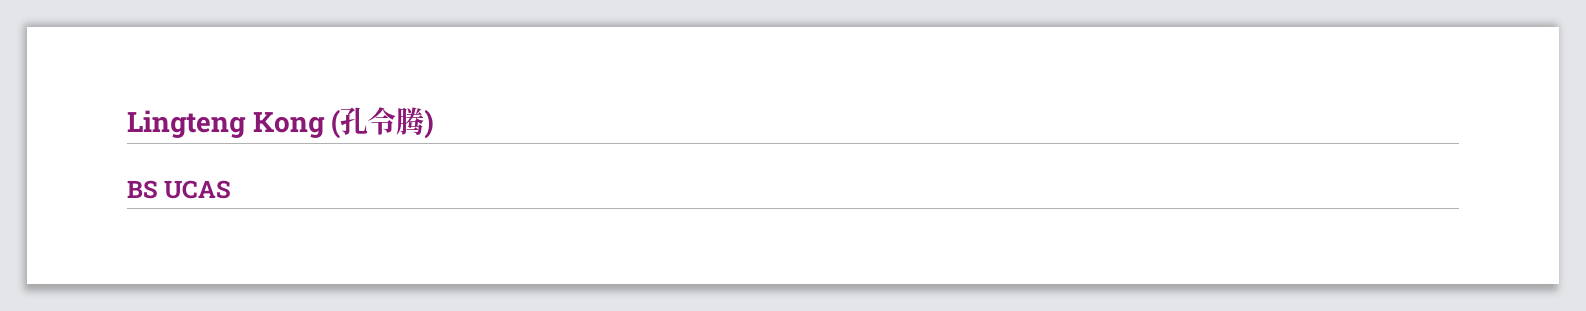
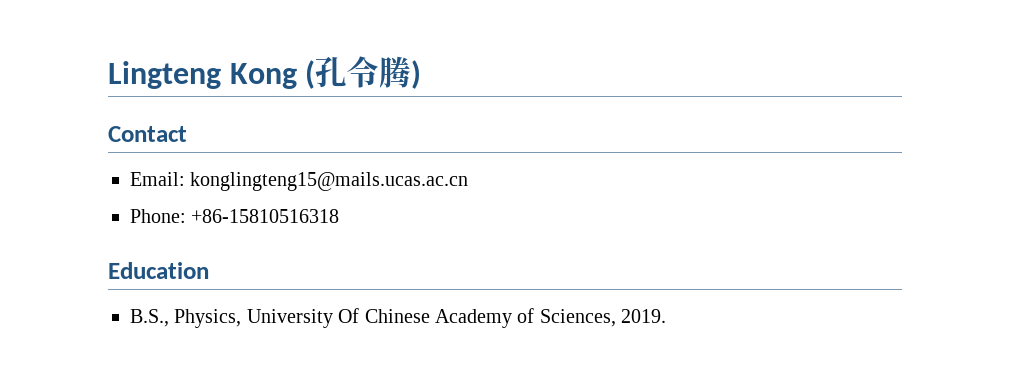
[127,180,232,199] BS UCAS -> [108,126,187,142] [130,172,469,191] [130,209,340,223] [108,262,209,279] [130,308,667,328] Contact // Email: konglingteng15@mails.ucas.ac.cn // Phone: +86-15810516318 // Education // B.S., Physics, University Of Chinese Academy of Sciences, 2019.

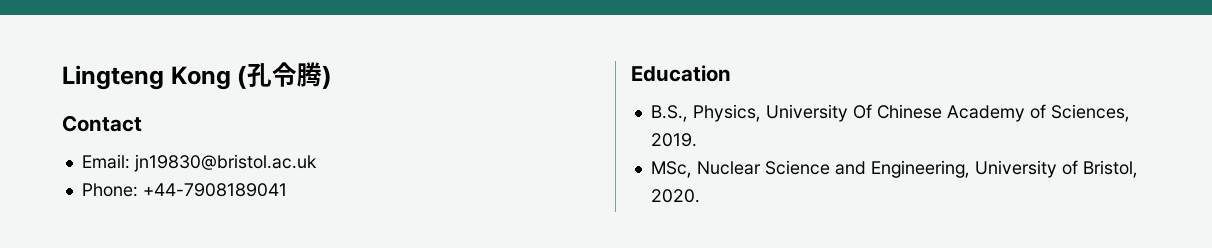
[190,172,469,191] konglingteng15@mails.ucas.ac.cn -> [133,154,317,172] jn19830@bristol.ac.uk
[191,209,340,223] +86-15810516318 -> [142,183,287,197] +44-7908189041
(667, 316) none -> [650,160,1138,178] [650,189,700,203] // MSc, Nuclear Science and Engineering, University of Bristol, 2020.

